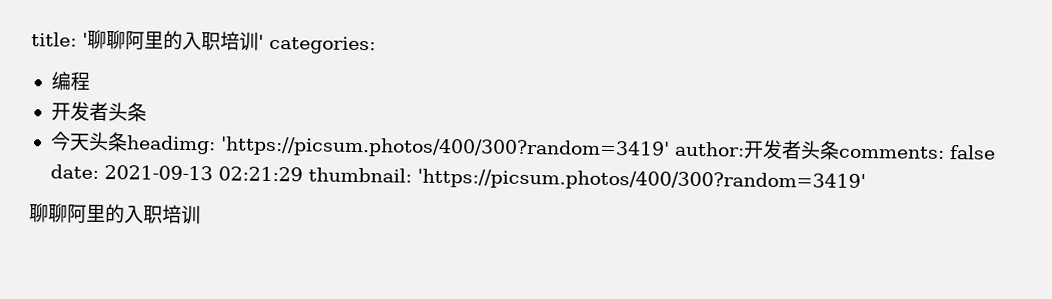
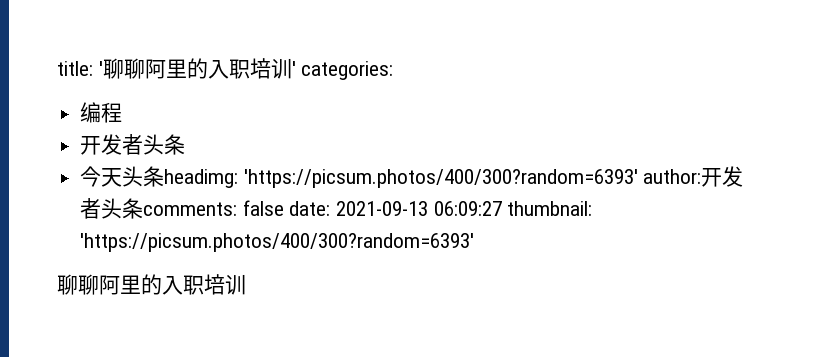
[219,136,670,160] 'https://picsum.photos/400/300?random=3419' -> [243,169,638,188] 'https://picsum.photos/400/300?random=6393'
[217,166,866,193] 02:21:29 thumbnail: 'https://picsum.photos/400/300?random=3419' -> [433,201,593,216] [80,233,475,252] 06:09:27 thumbnail: 'https://picsum.photos/400/300?random=6393'

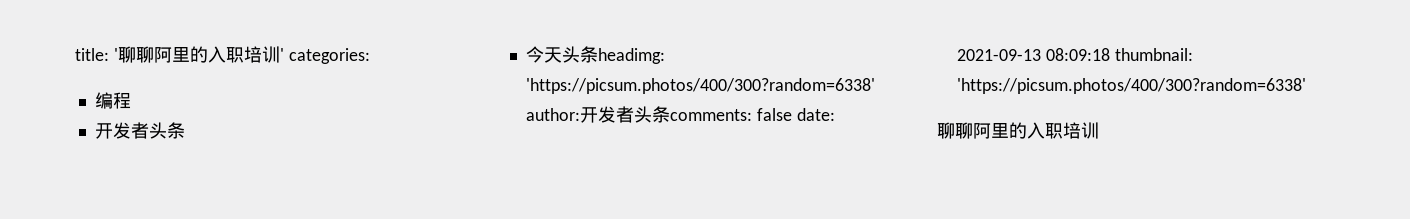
[243,169,638,188] 'https://picsum.photos/400/300?random=6393' -> [525,78,875,94] 'https://picsum.photos/400/300?random=6338'
[433,201,593,216] [80,233,475,252] 06:09:27 thumbnail: 'https://picsum.photos/400/300?random=6393' -> [1045,48,1193,61] [956,78,1306,94] 08:09:18 thumbnail: 'https://picsum.photos/400/300?random=6338'

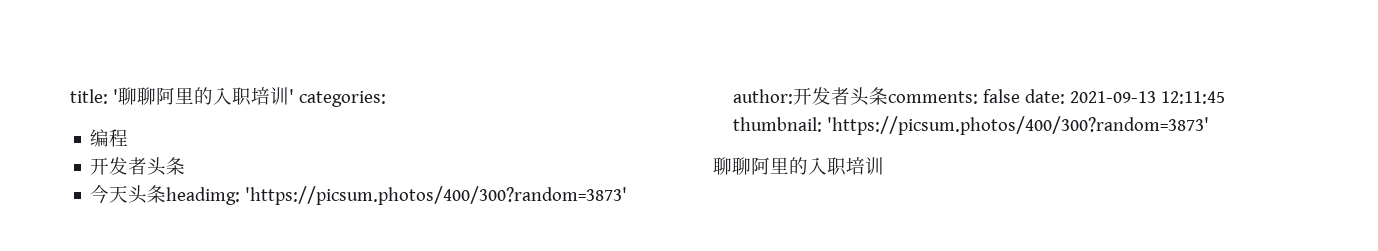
[525,78,875,94] 'https://picsum.photos/400/300?random=6338' -> [245,186,628,205] 'https://picsum.photos/400/300?random=3873'
[1045,48,1193,61] [956,78,1306,94] 08:09:18 thumbnail: 'https://picsum.photos/400/300?random=6338' -> [1161,91,1226,104] [733,116,1210,135] 12:11:45 thumbnail: 'https://picsum.photos/400/300?random=3873'

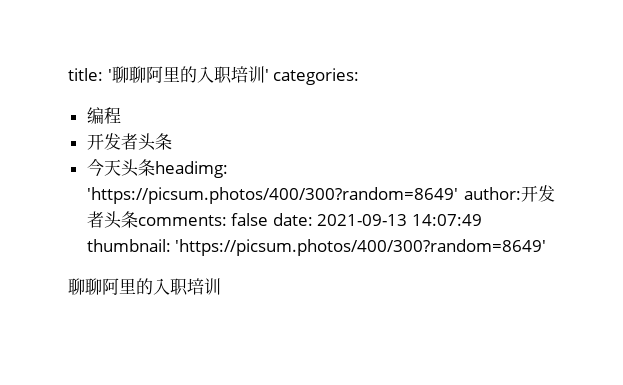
[245,186,628,205] 'https://picsum.photos/400/300?random=3873' -> [86,187,458,204] 'https://picsum.photos/400/300?random=8649'
[1161,91,1226,104] [733,116,1210,135] 12:11:45 thumbnail: 'https://picsum.photos/400/300?random=3873' -> [412,214,483,226] [86,239,547,256] 14:07:49 thumbnail: 'https://picsum.photos/400/300?random=8649'

